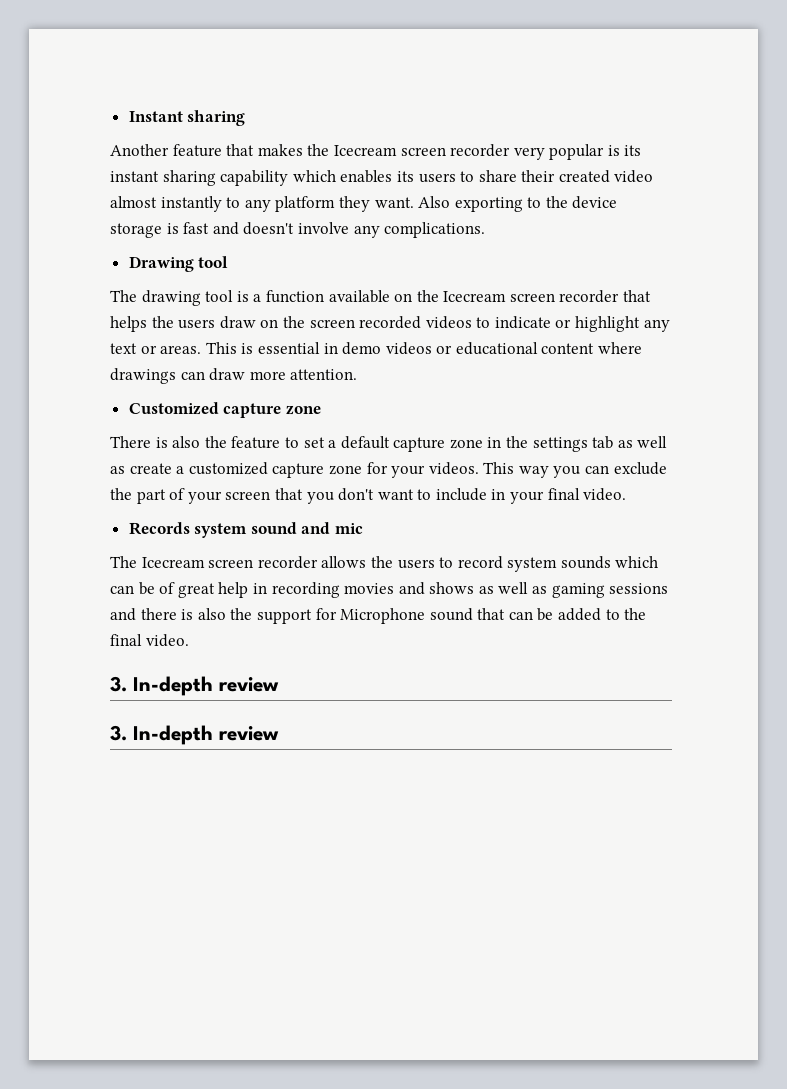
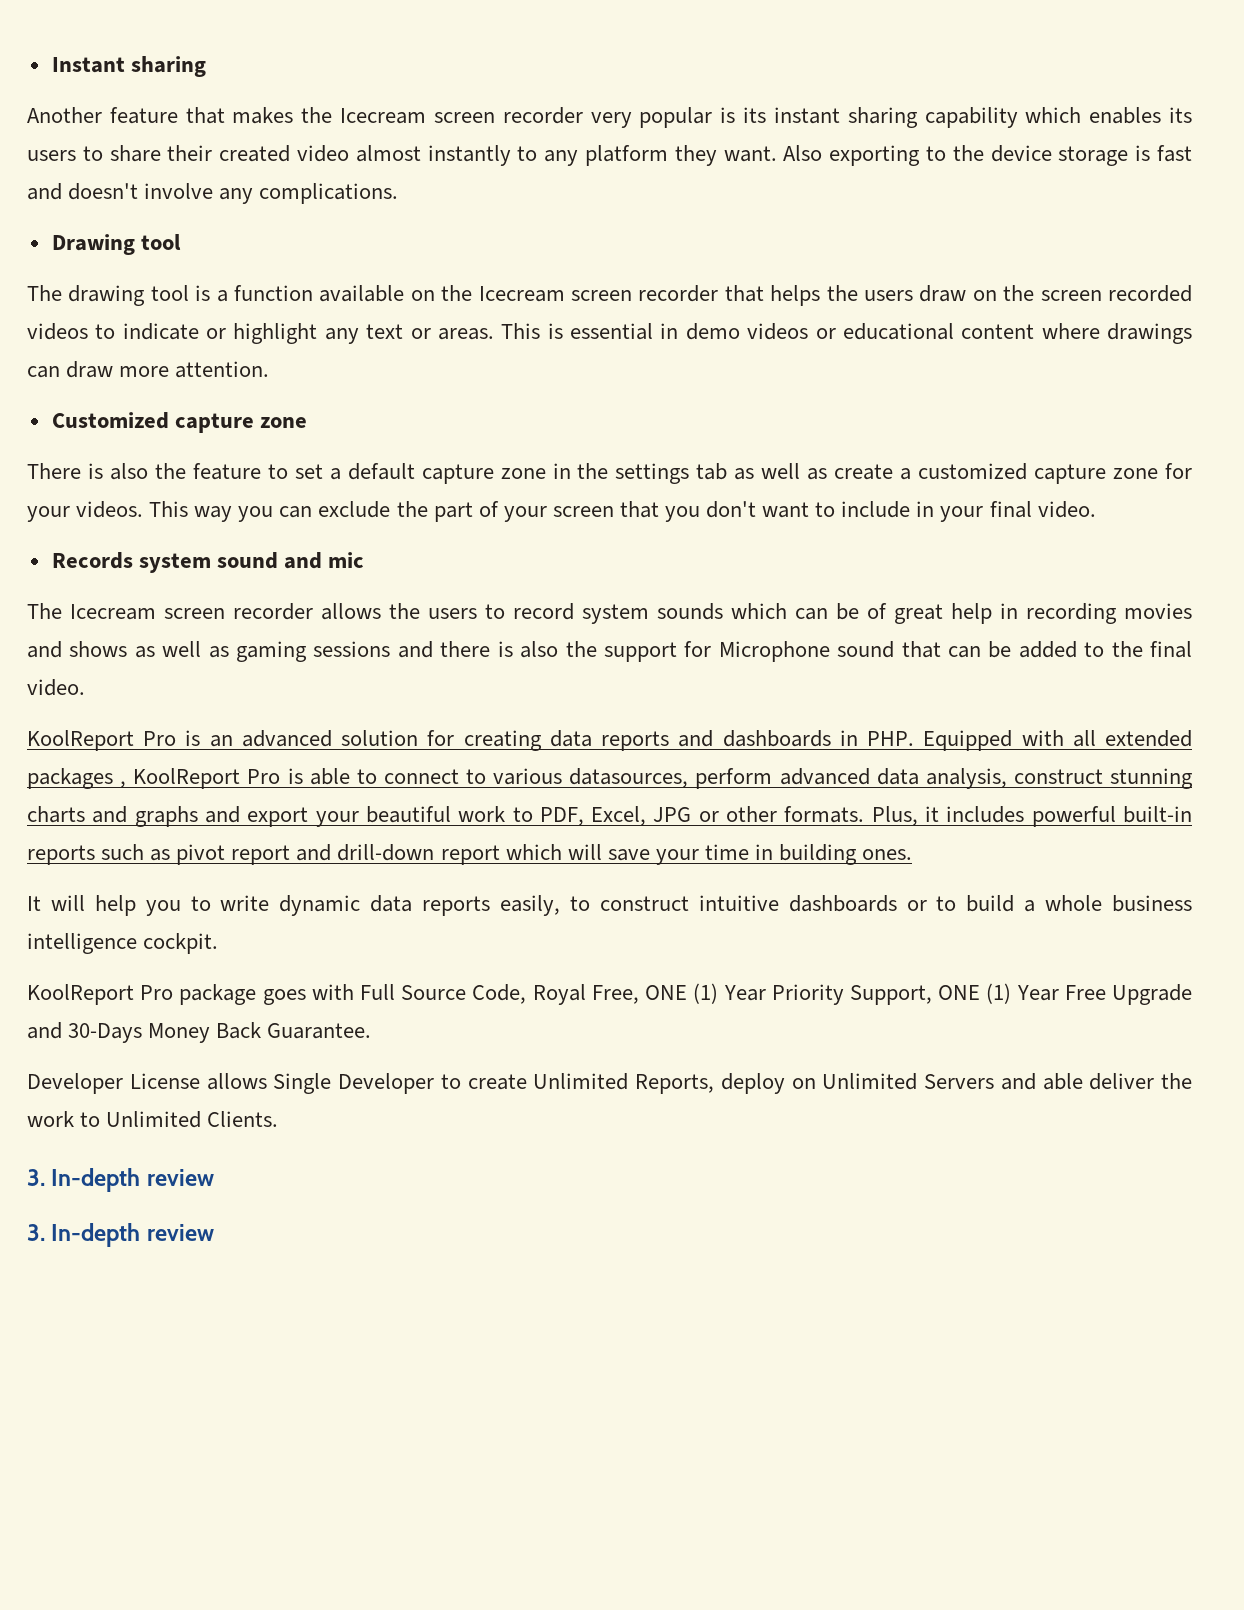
(189, 640) none -> [27,730,1192,751] [27,768,1193,789] [27,806,1192,827] [27,844,913,865] [27,895,1193,916] [27,933,219,954] [27,983,1192,1005] [27,1022,372,1043] [27,1073,1192,1094] [27,1111,279,1128] // KoolReport Pro is an advanced solution for creating data reports and dashboards in PHP. Equipped with all extended packages , KoolReport Pro is able to connect to various datasources, perform advanced data analysis, construct stunning charts and graphs and export your beautiful work to PDF, Excel, JPG or other formats. Plus, it includes powerful built-in reports such as pivot report and drill-down report which will save your time in building ones. // It will help you to write dynamic data reports easily, to construct intuitive dashboards or to build a whole business intelligence cockpit. // KoolReport Pro package goes with Full Source Code, Royal Free, ONE (1) Year Priority Support, ONE (1) Year Free Upgrade and 30-Days Money Back Guarantee. // Developer License allows Single Developer to create Unlimited Reports, deploy on Unlimited Servers and able deliver the work to Unlimited Clients.

